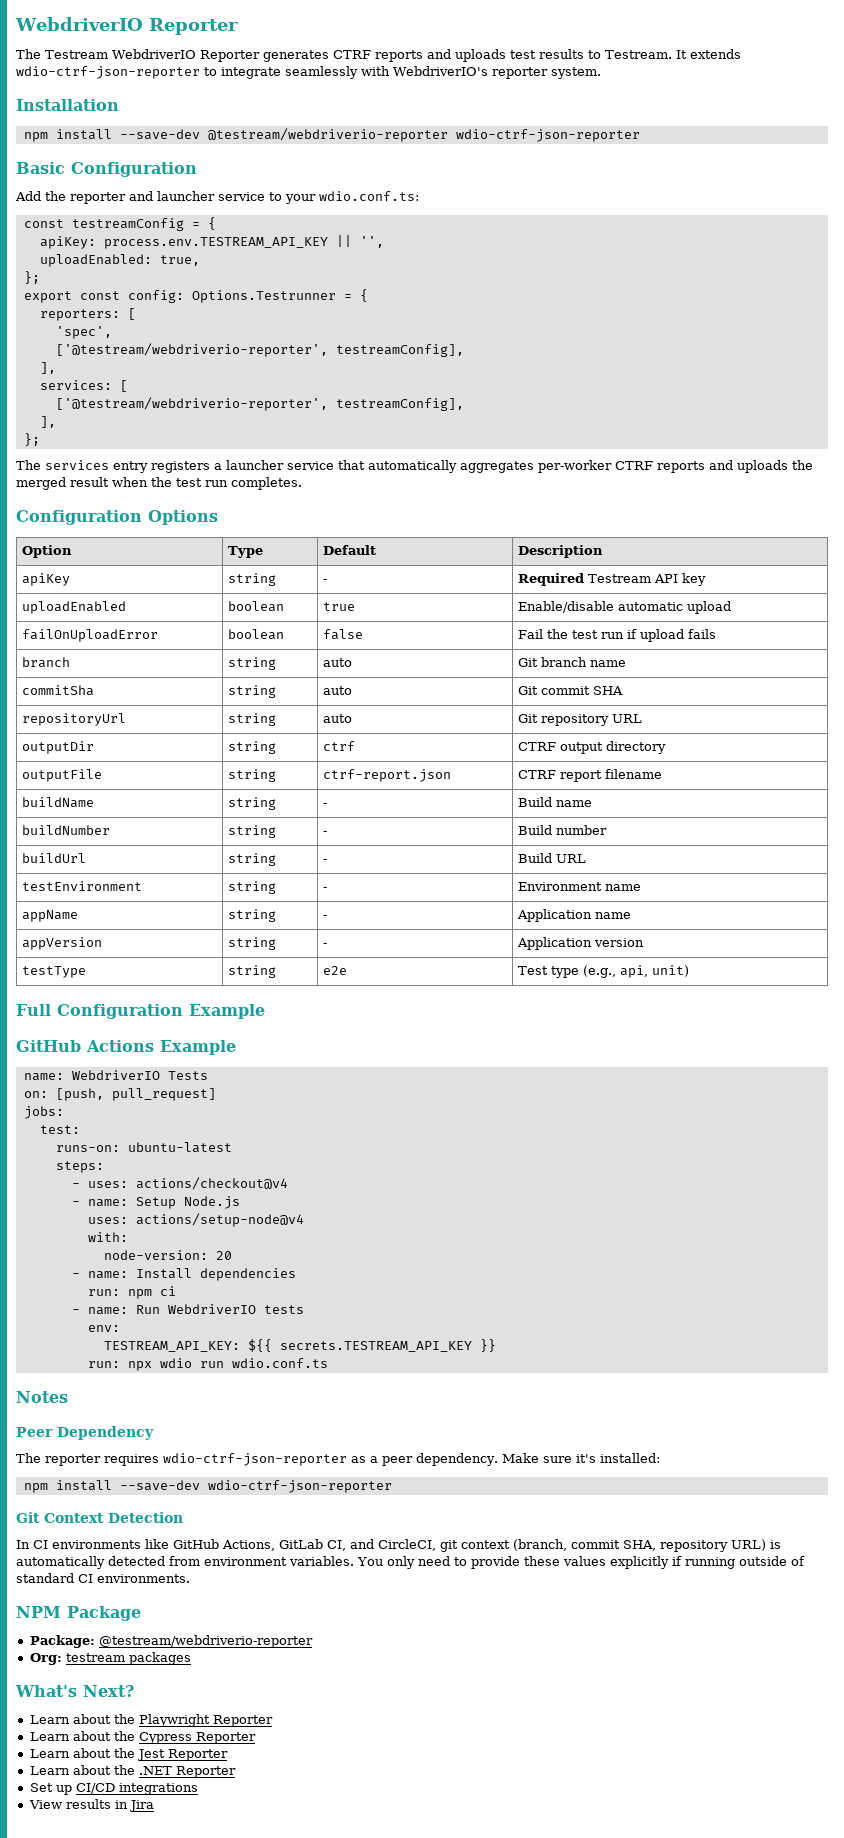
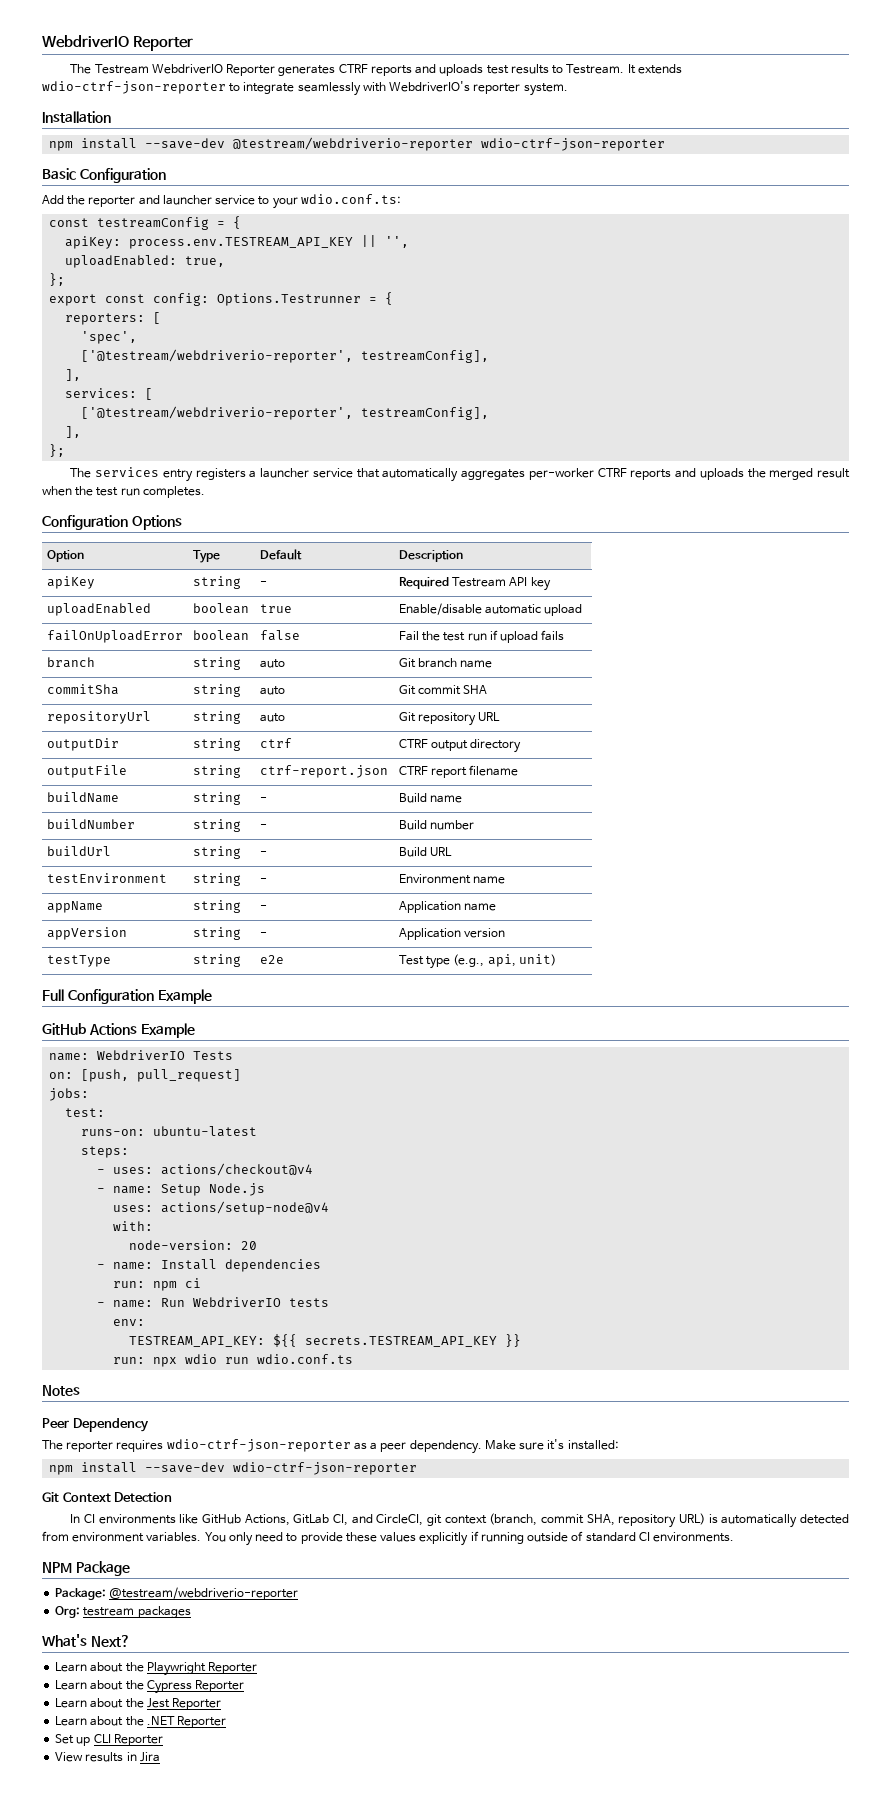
[75,1783,198,1795] CI/CD integrations -> [93,1734,163,1746] CLI Reporter

